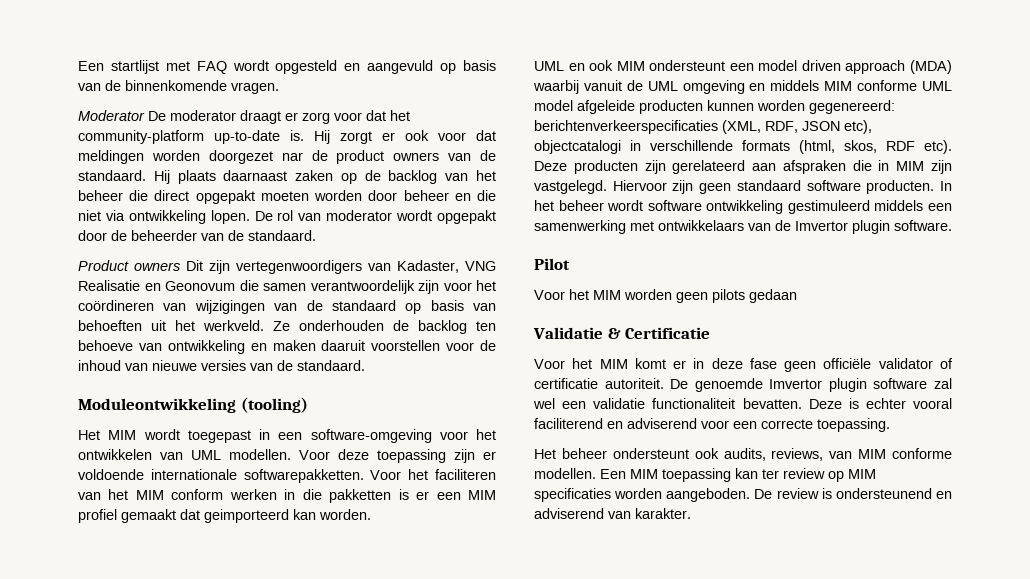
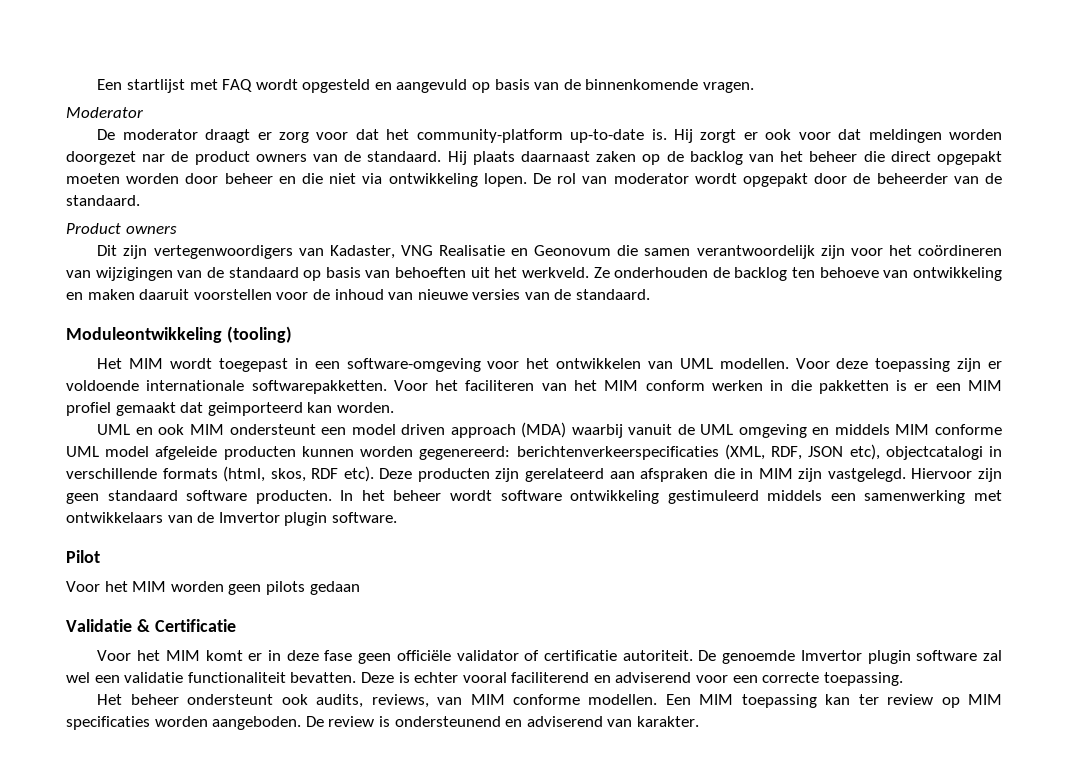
(145, 115) none -> (143, 112) //
(180, 266) none -> (177, 229) //

